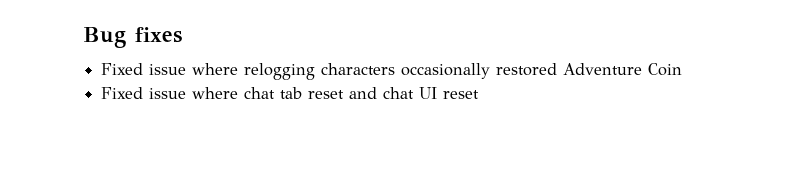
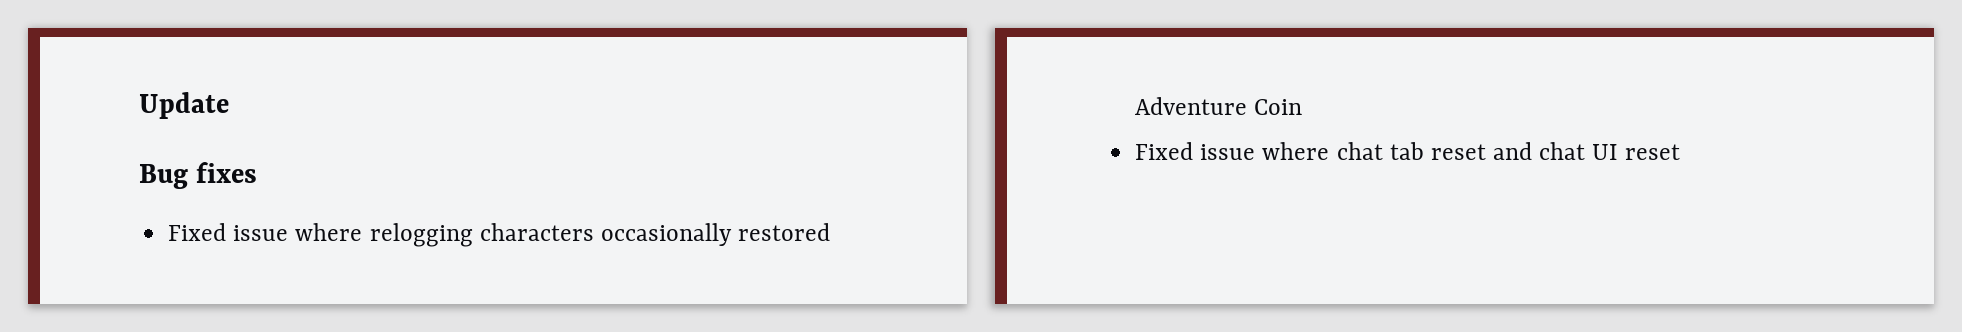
(83, 37) none -> [139,92,229,119] Update //

